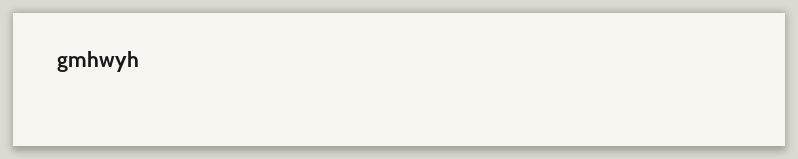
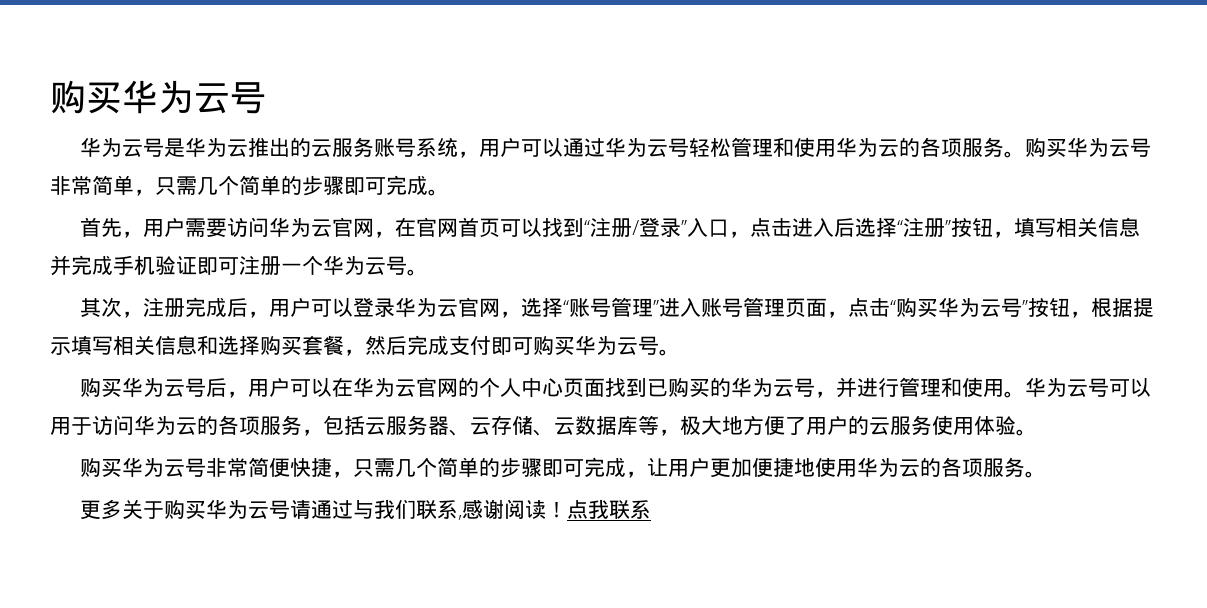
[57,51,139,72] gmhwyh -> [50,80,266,114] [80,137,1152,158] [50,175,449,196] [80,217,1141,238] [50,255,428,276] [80,297,1155,318] [50,335,680,356] [80,377,1152,398] [50,415,1037,436] [80,457,1047,478] [80,499,652,520] 购买华为云号 // 华为云号是华为云推出的云服务账号系统，用户可以通过华为云号轻松管理和使用华为云的各项服务。购买华为云号非常简单，只需几个简单的步骤即可完成。 // 首先，用户需要访问华为云官网，在官网首页可以找到“注册/登录”入口，点击进入后选择“注册”按钮，填写相关信息并完成手机验证即可注册一个华为云号。 // 其次，注册完成后，用户可以登录华为云官网，选择“账号管理”进入账号管理页面，点击“购买华为云号”按钮，根据提示填写相关信息和选择购买套餐，然后完成支付即可购买华为云号。 // 购买华为云号后，用户可以在华为云官网的个人中心页面找到已购买的华为云号，并进行管理和使用。华为云号可以用于访问华为云的各项服务，包括云服务器、云存储、云数据库等，极大地方便了用户的云服务使用体验。 // 购买华为云号非常简便快捷，只需几个简单的步骤即可完成，让用户更加便捷地使用华为云的各项服务。 // 更多关于购买华为云号请通过与我们联系,感谢阅读！点我联系

